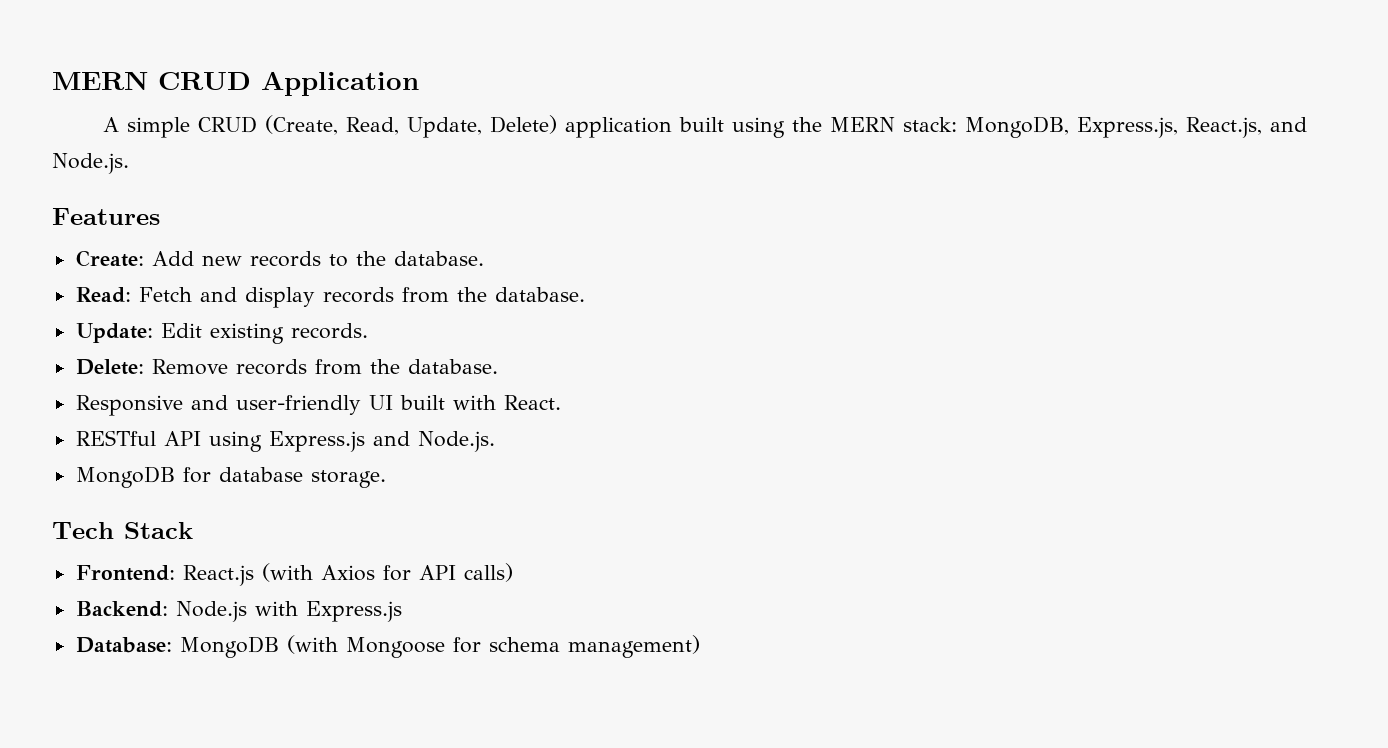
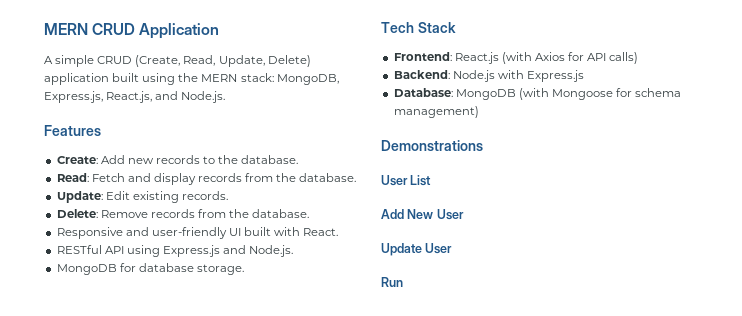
(700, 646) none -> [381,140,483,151] [381,175,432,186] [381,209,464,220] [381,243,453,256] [381,277,403,287] // Demonstrations // User List // Add New User // Update User // Run

